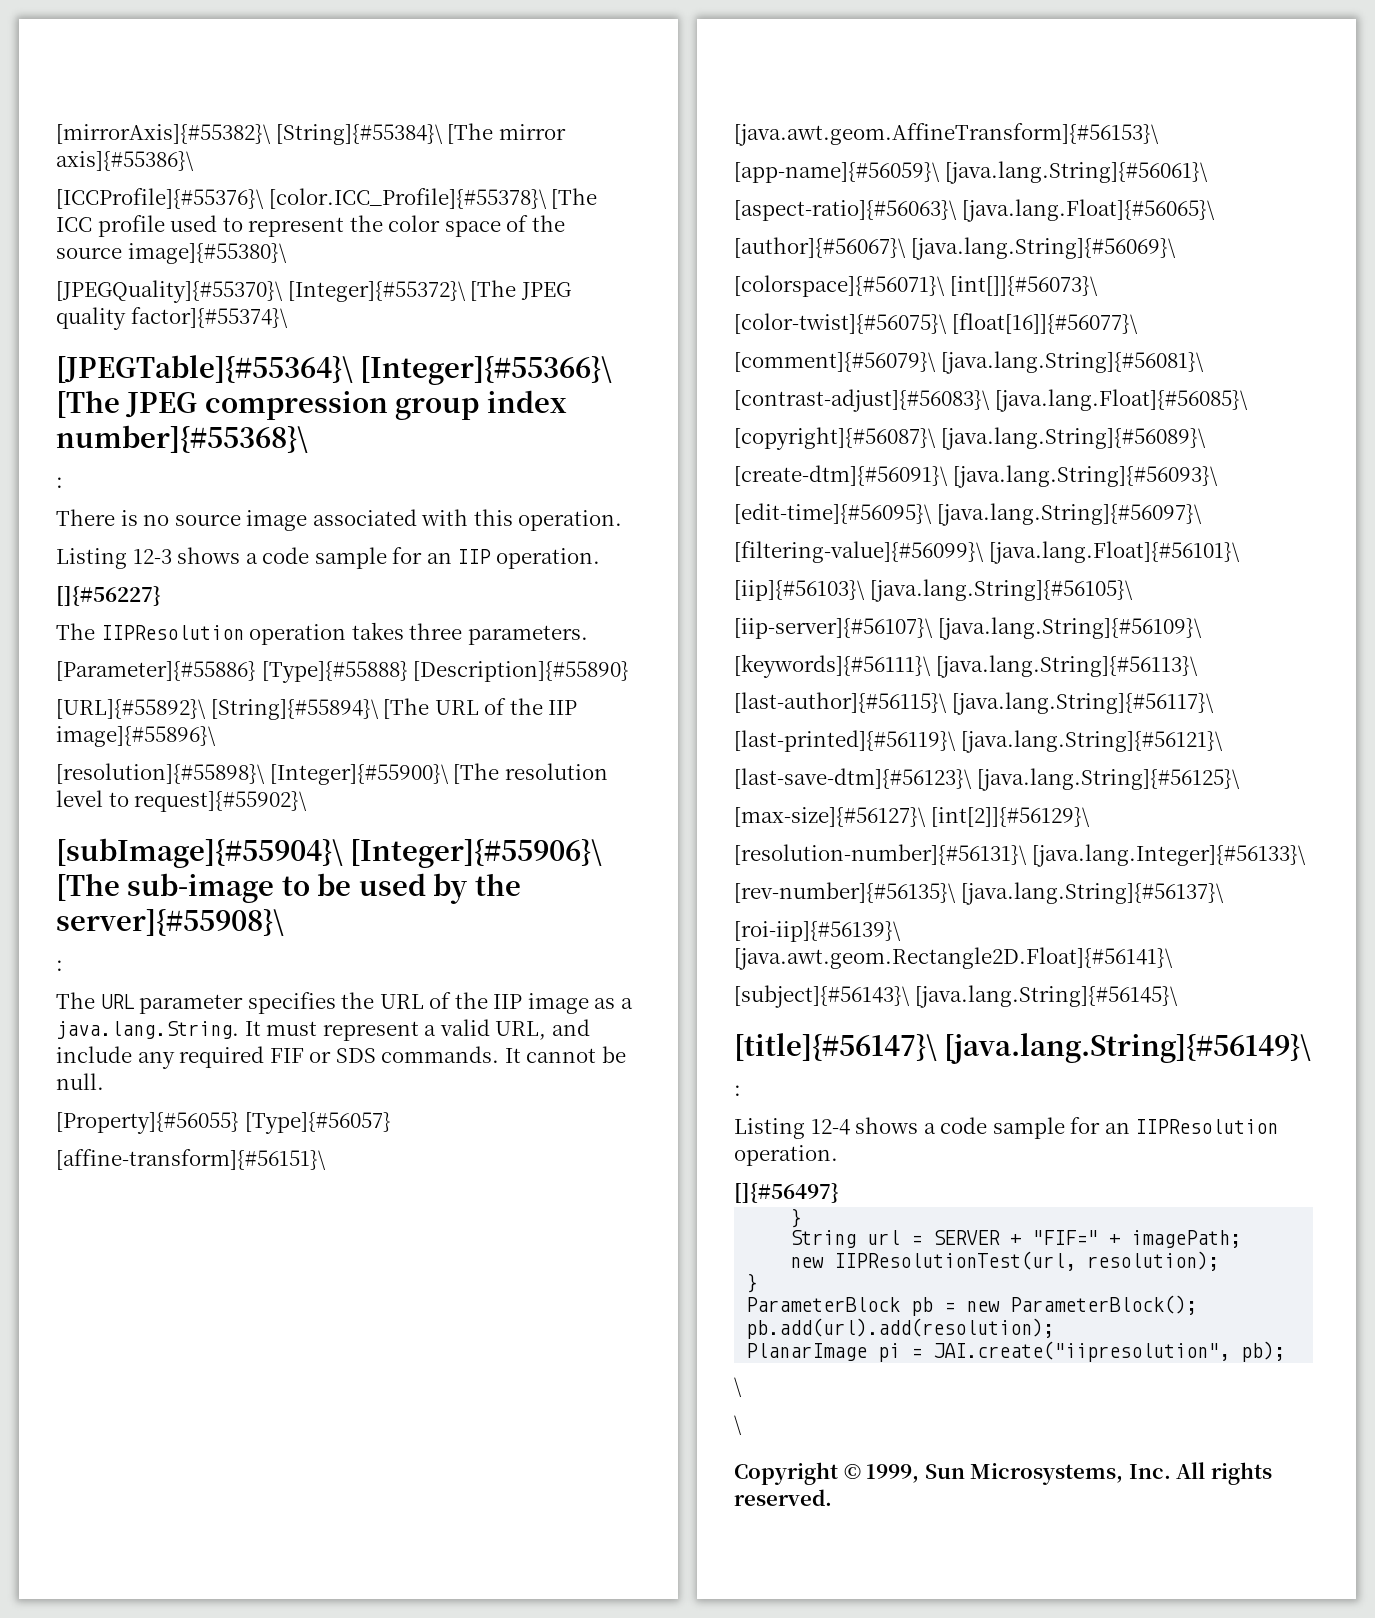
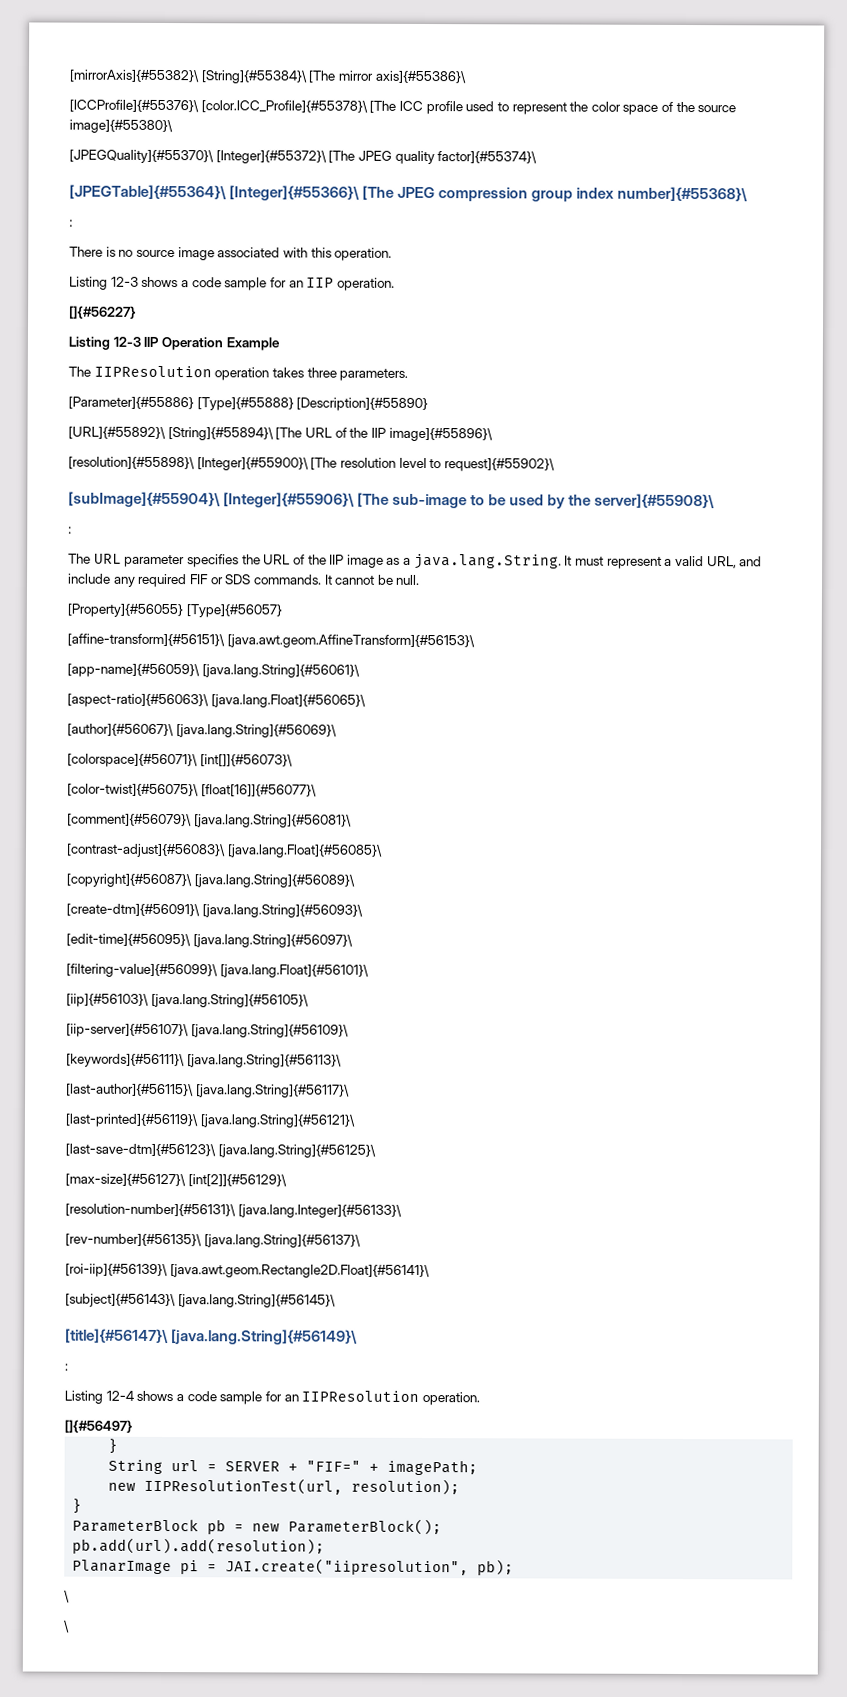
(161, 596) none -> [68,336,280,351] // Listing 12-3 IIP Operation Example
[734,1462,1272,1485] [734,1489,832,1506] // Copyright © 1999, Sun Microsystems, Inc. All rights reserved. -> (70, 1626) none

